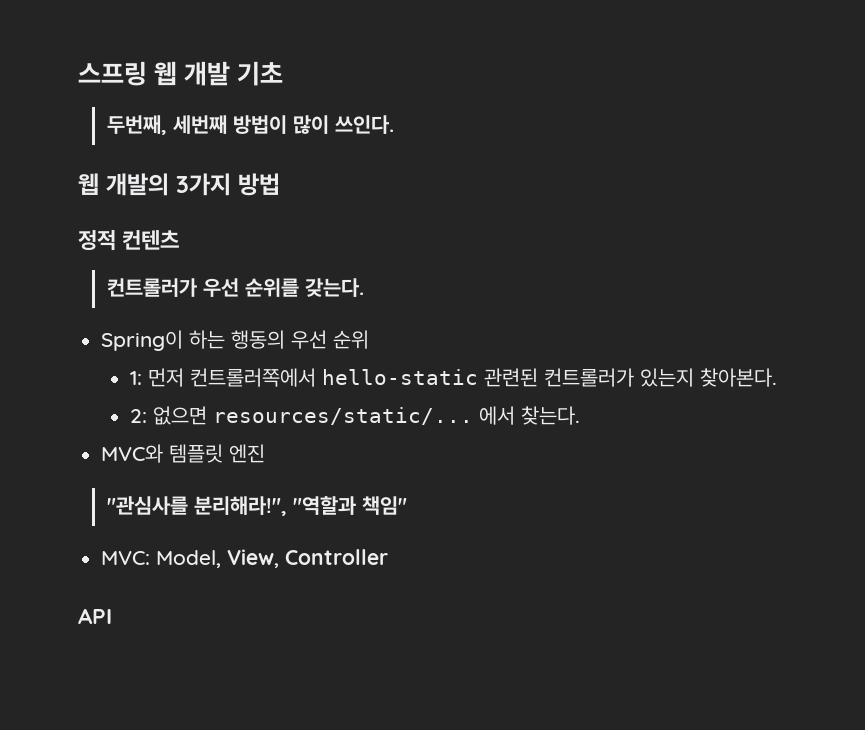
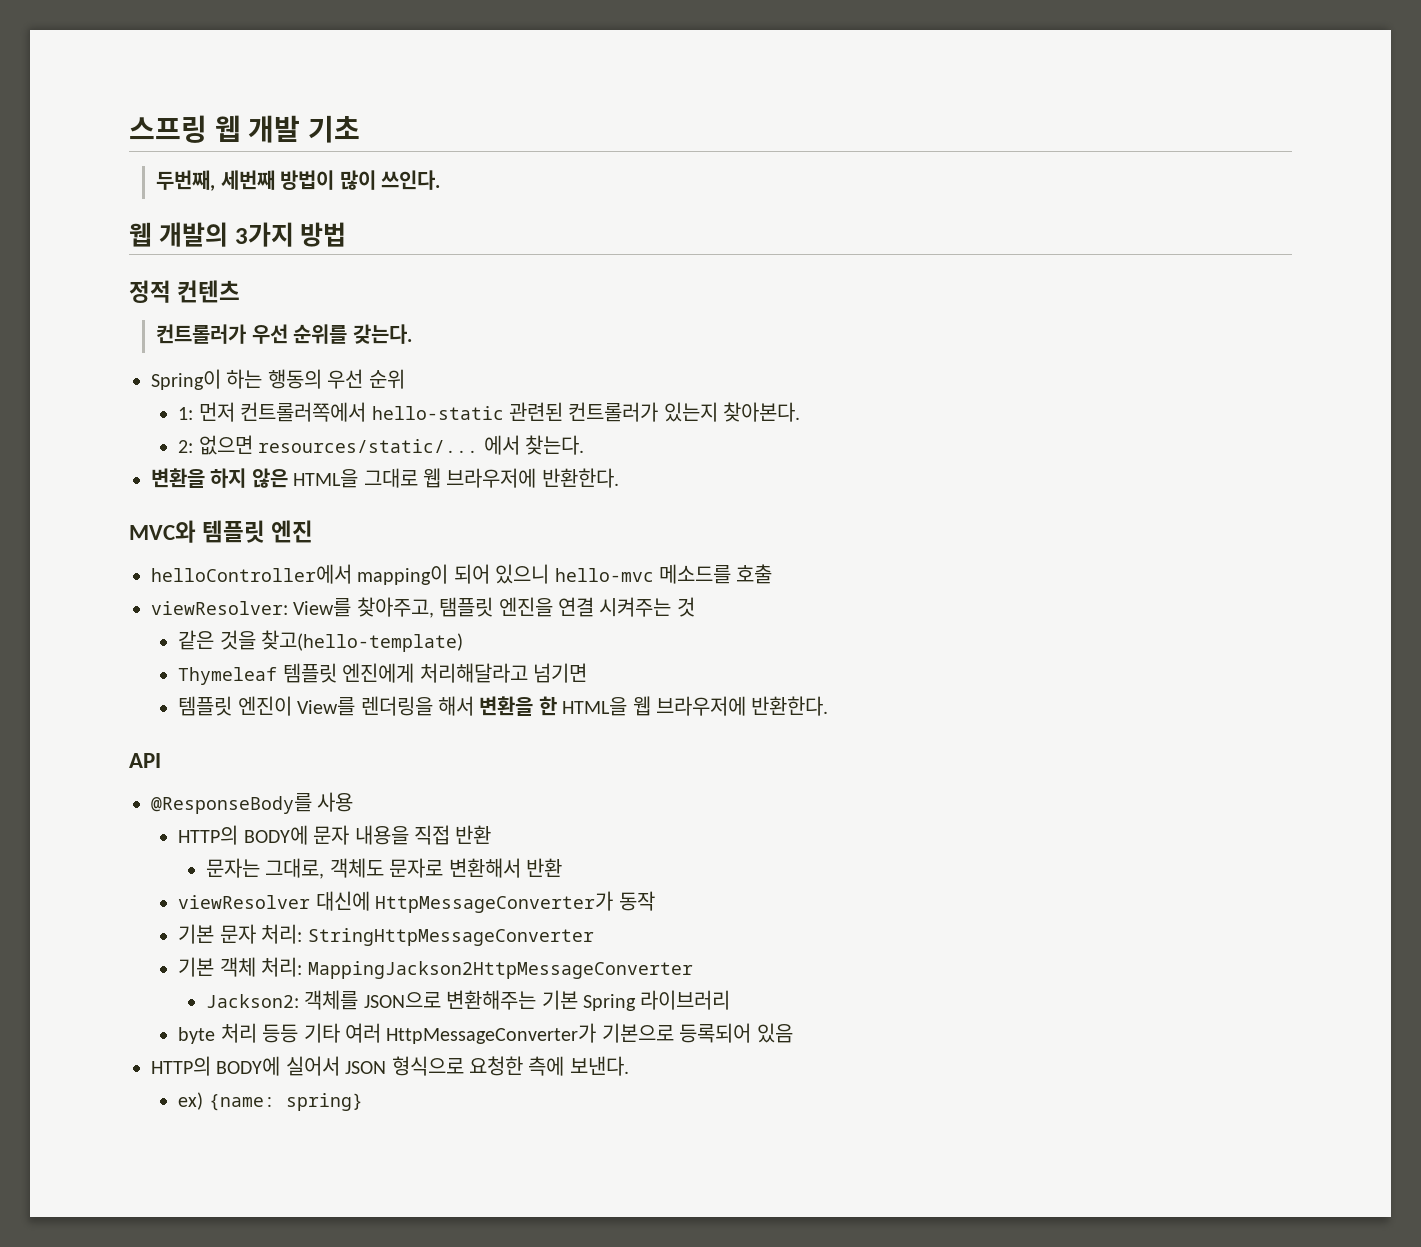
[101,444,266,463] [106,496,407,516] [101,549,389,568] [78,608,112,624] MVC와 템플릿 엔진 // "관심사를 분리해라!", "역할과 책임" // MVC: Model, View, Controller // API -> [151,468,619,488] [129,520,314,543] [151,564,773,585] [151,597,695,618] [178,630,464,652] [178,663,588,685] [178,696,829,716] [129,753,161,768] [151,792,354,814] [178,825,492,845] [205,858,562,879] [178,891,655,913] [178,924,594,946] [178,957,693,979] [205,990,731,1011] [178,1023,793,1044] [151,1056,629,1076] [178,1092,363,1111] 변환을 하지 않은 HTML을 그대로 웹 브라우저에 반환한다. // MVC와 템플릿 엔진 // helloController에서 mapping이 되어 있으니 hello-mvc 메소드를 호출 // viewResolver: View를 찾아주고, 탬플릿 엔진을 연결 시켜주는 것 // 같은 것을 찾고(hello-template) // Thymeleaf 템플릿 엔진에게 처리해달라고 넘기면 // 템플릿 엔진이 View를 렌더링을 해서 변환을 한 HTML을 웹 브라우저에 반환한다. // API // @ResponseBody를 사용 // HTTP의 BODY에 문자 내용을 직접 반환 // 문자는 그대로, 객체도 문자로 변환해서 반환 // viewResolver 대신에 HttpMessageConverter가 동작 // 기본 문자 처리: StringHttpMessageConverter // 기본 객체 처리: MappingJackson2HttpMessageConverter // Jackson2: 객체를 JSON으로 변환해주는 기본 Spring 라이브러리 // byte 처리 등등 기타 여러 HttpMessageConverter가 기본으로 등록되어 있음 // HTTP의 BODY에 실어서 JSON 형식으로 요청한 측에 보낸다. // ex) {name: spring}

